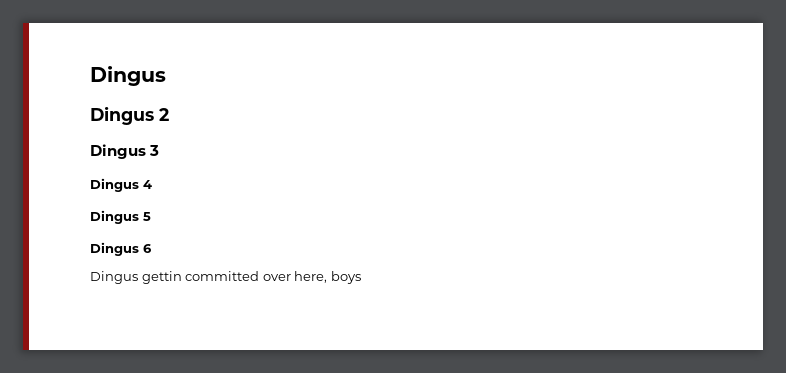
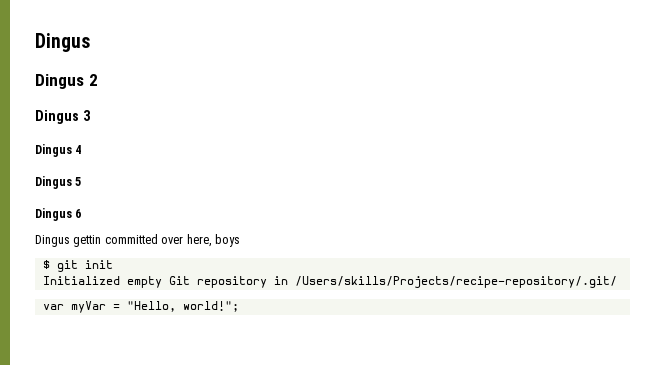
(361, 277) none -> [42,260,113,272] [42,276,617,288] [42,301,239,313] // $ git init // Initialized empty Git repository in /Users/skills/Projects/recipe-repository/.git/ // var myVar = "Hello, world!";

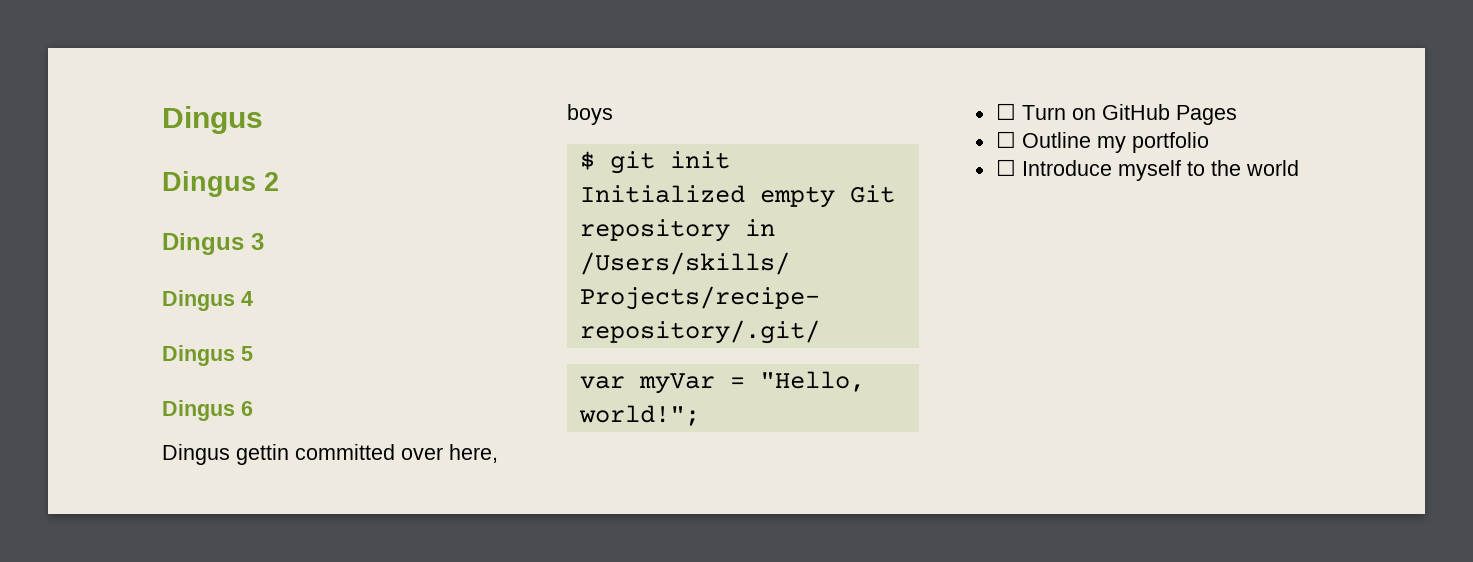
(239, 306) none -> [995,103,1237,125] [995,131,1209,153] [995,159,1299,181] // ☐ Turn on GitHub Pages // ☐ Outline my portfolio // ☐ Introduce myself to the world

